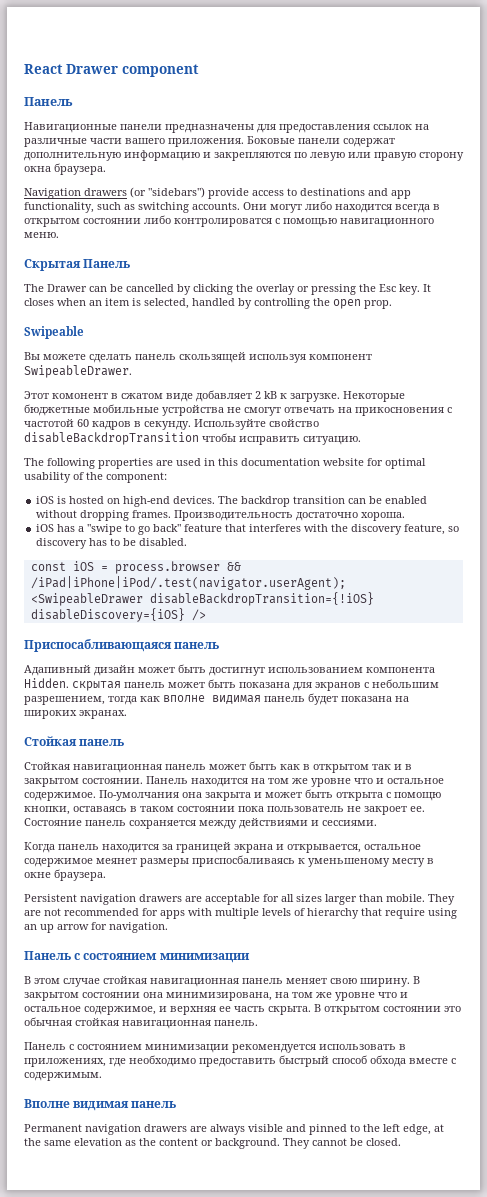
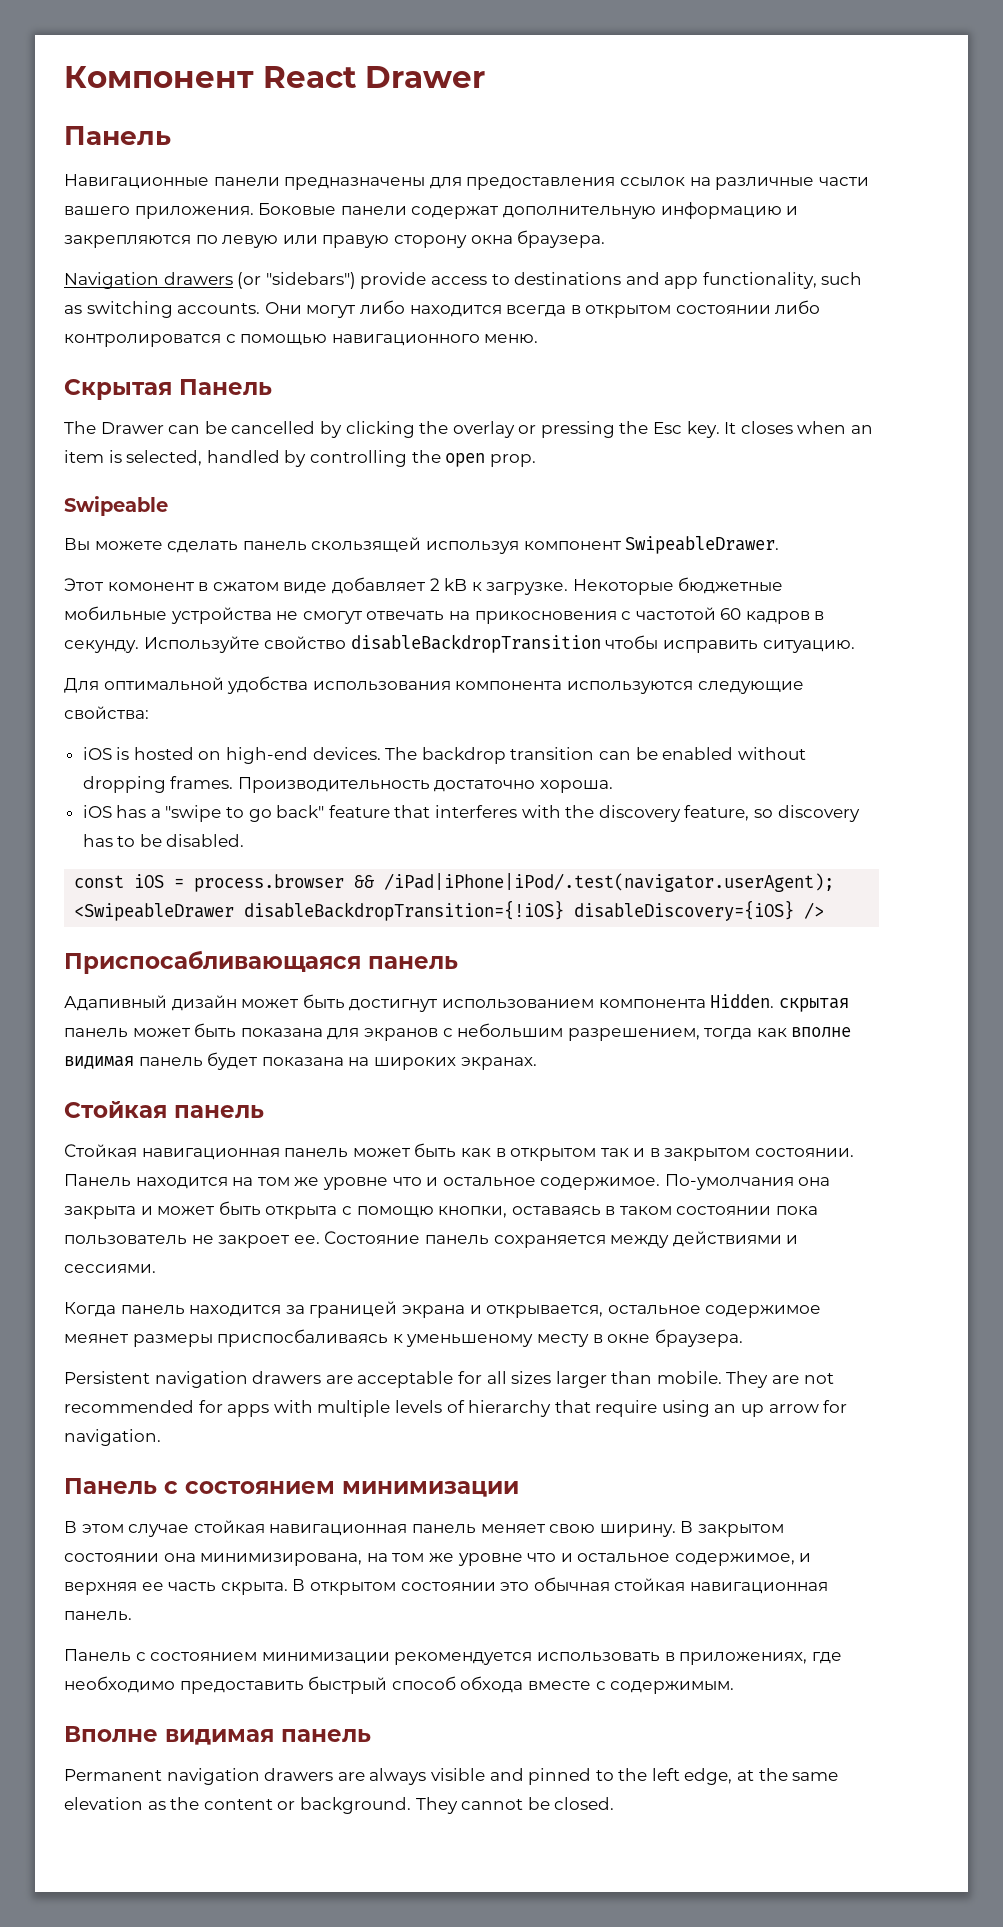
(24, 69) none -> [64,66,254,88] Компонент
[122,64,199,77] component -> (485, 77) none
[24,458,426,469] [24,472,167,483] The following properties are used in this documentation website for optimal usability of the component: -> [64,676,804,694] [64,706,149,719] Для оптимальной удобства использования компонента используются следующие свойства:

